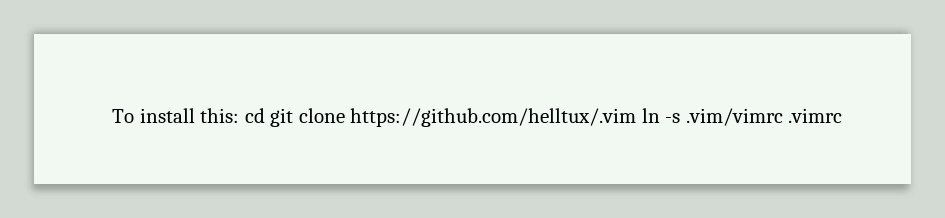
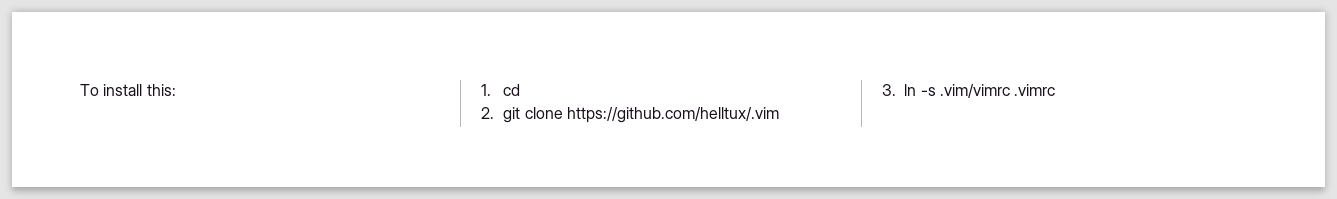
(240, 115) none -> [481,84,491,96] // 1.
(265, 115) none -> [481,107,494,119] // 2.
(637, 117) none -> [882,84,896,96] // 3.

